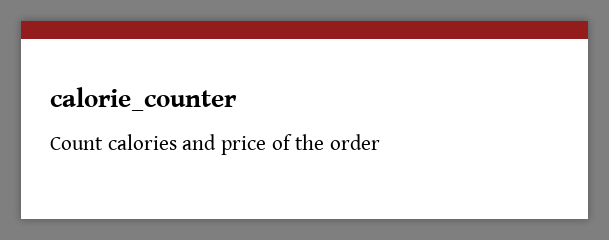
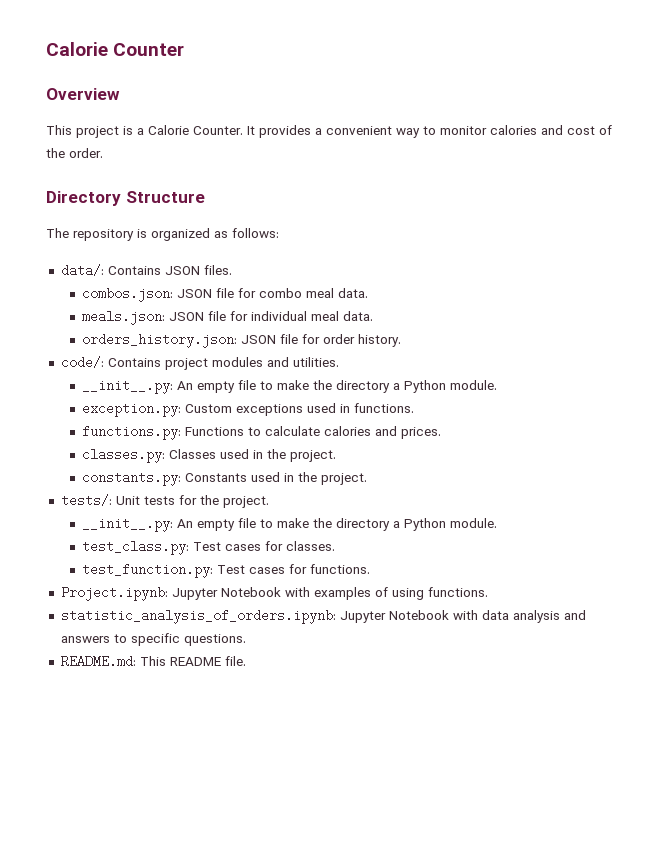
[50,87,237,111] [50,134,267,155] calorie_counter // Count calories and price -> [46,42,185,56] [46,88,120,100] [46,125,595,138] Calorie Counter // Overview // This project is a Calorie Counter. It provides a convenient way to monitor calories and cost
[330,134,381,150] order -> [69,148,103,158] [46,191,205,206] [46,228,279,241] [60,264,232,277] [82,287,369,302] [82,310,374,325] [82,333,402,348] [60,356,339,370] [82,379,498,394] [82,402,415,417] [82,425,442,440] [82,448,337,463] [82,471,368,486] [60,494,269,508] [82,517,498,532] [82,540,336,555] [82,563,371,578] [60,586,488,601] [60,609,586,624] [60,633,246,646] [60,655,246,668] order. // Directory Structure // The repository is organized as follows: // data/: Contains JSON files. // combos.json: JSON file for combo meal data. // meals.json: JSON file for individual meal data. // orders_history.json: JSON file for order history. // code/: Contains project modules and utilities. // __init__.py: An empty file to make the directory a Python module. // exception.py: Custom exceptions used in functions. // functions.py: Functions to calculate calories and prices. // classes.py: Classes used in the project. // constants.py: Constants used in the project. // tests/: Unit tests for the project. // __init__.py: An empty file to make the directory a Python module. // test_class.py: Test cases for classes. // test_function.py: Test cases for functions. // Project.ipynb: Jupyter Notebook with examples of using functions. // statistic_analysis_of_orders.ipynb: Jupyter Notebook with data analysis and answers to specific questions. // README.md: This README file.

